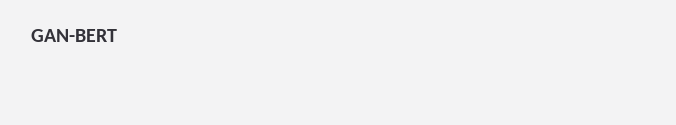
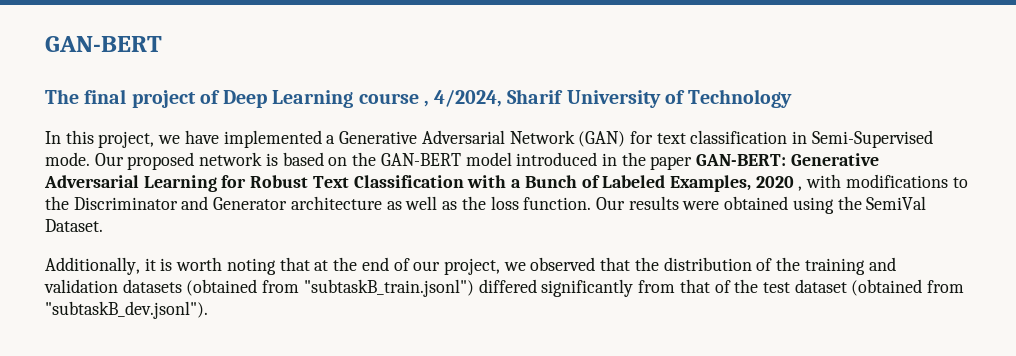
[31,29,117,42] GAN-BERT -> [45,36,162,52] [45,89,793,108] [45,130,933,148] [45,152,879,170] [44,174,968,192] [45,196,927,214] [45,219,103,232] [45,257,896,275] [44,279,965,297] [45,301,208,319] GAN-BERT // The final project of Deep Learning course , 4/2024, Sharif University of Technology // In this project, we have implemented a Generative Adversarial Network (GAN) for text classification in Semi-Supervised mode. Our proposed network is based on the GAN-BERT model introduced in the paper GAN-BERT: Generative Adversarial Learning for Robust Text Classification with a Bunch of Labeled Examples, 2020 , with modifications to the Discriminator and Generator architecture as well as the loss function. Our results were obtained using the SemiVal Dataset. // Additionally, it is worth noting that at the end of our project, we observed that the distribution of the training and validation datasets (obtained from "subtaskB_train.jsonl") differed significantly from that of the test dataset (obtained from "subtaskB_dev.jsonl").

